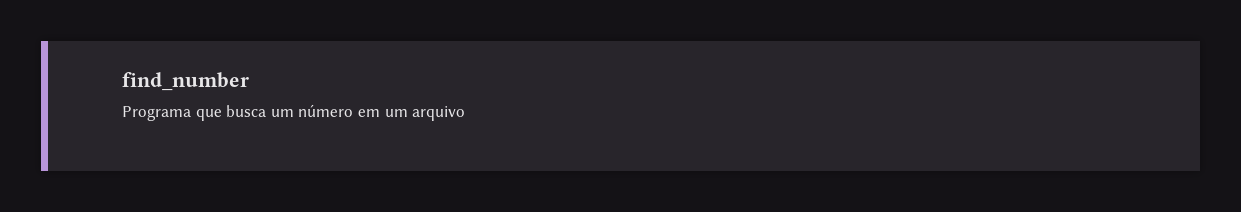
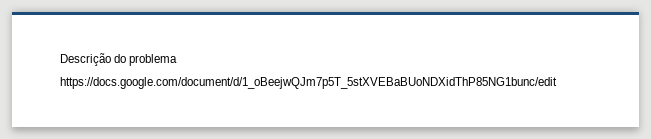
[122,72,249,91] [122,104,466,121] find_number // Programa que busca um número em um arquivo -> [60,53,178,66] [60,77,557,89] Descrição do problema // https://docs.google.com/document/d/1_oBeejwQJm7p5T_5stXVEBaBUoNDXidThP85NG1bunc/edit

